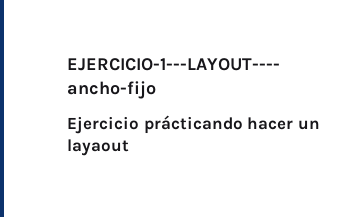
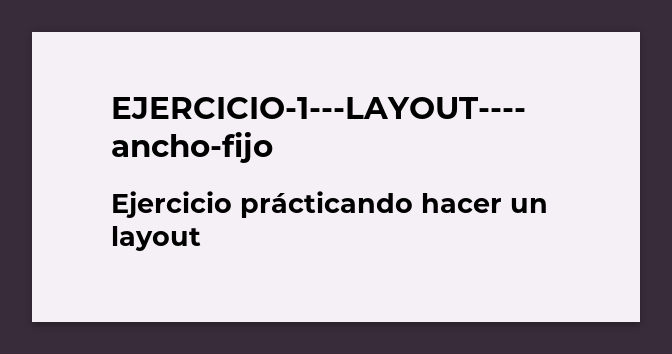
[67,139,129,156] layaout -> [111,226,201,251] layout

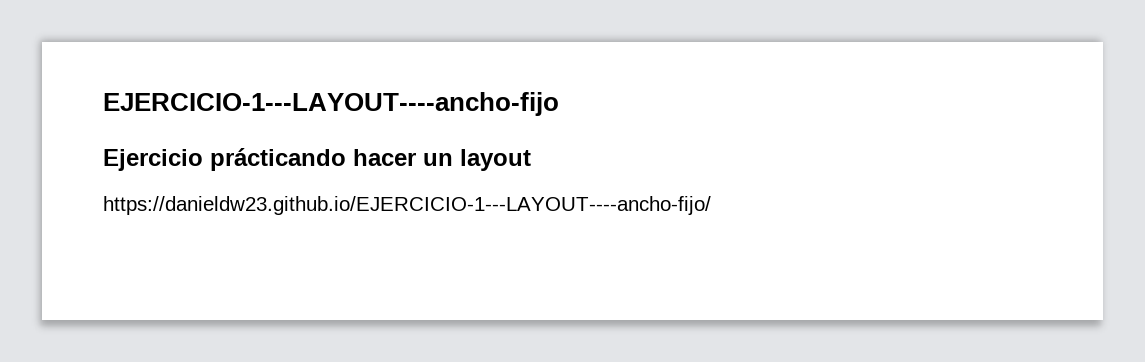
(201, 238) none -> [103,196,711,215] // https://danieldw23.github.io/EJERCICIO-1---LAYOUT----ancho-fijo/

